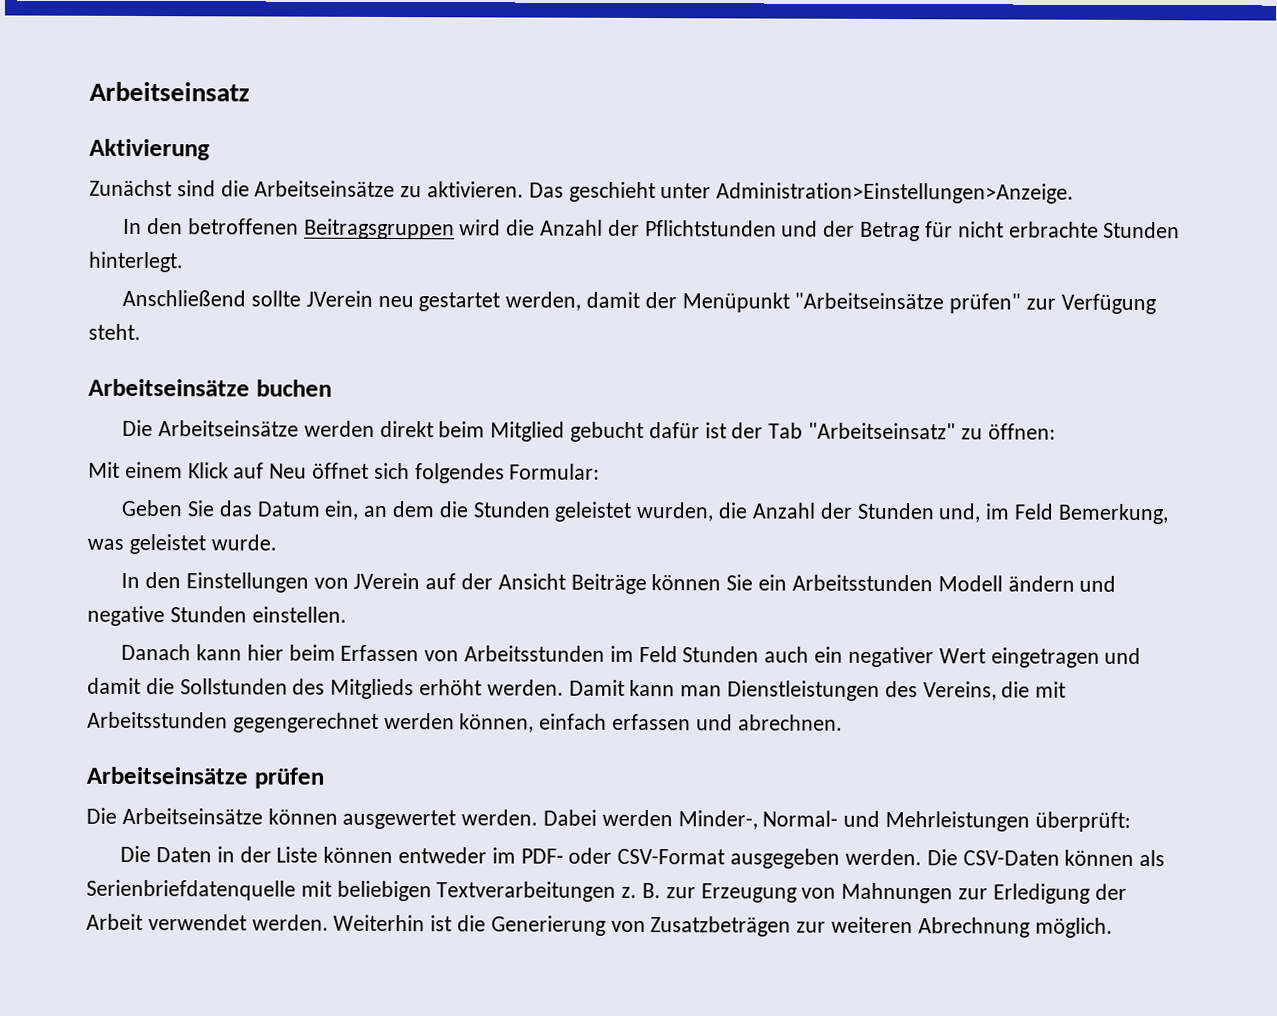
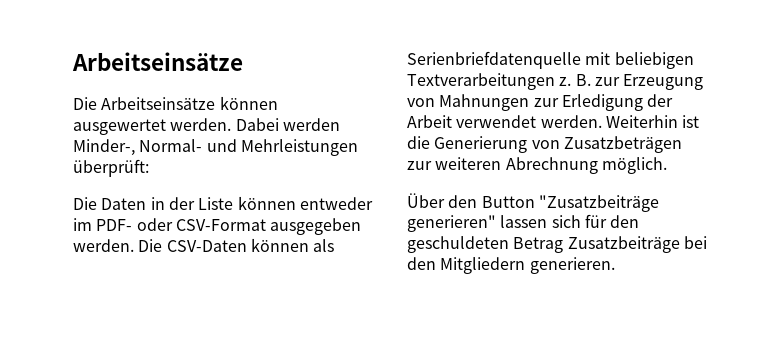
[89,81,250,102] [89,138,210,161] [89,179,1075,204] [123,218,1181,242] [88,251,184,273] [122,289,1156,315] [88,323,141,341] [88,378,332,397] [122,419,1056,443] [88,461,601,484] [121,499,1169,525] [87,533,277,555] [121,572,1117,595] [87,605,347,627] [121,643,1142,668] [87,677,1067,701] [87,711,843,733] [86,766,324,789] Arbeitseinsatz // Aktivierung // Zunächst sind die Arbeitseinsätze zu aktivieren. Das geschieht unter Administration>Einstellungen>Anzeige. // In den betroffenen Beitragsgruppen wird die Anzahl der Pflichtstunden und der Betrag für nicht erbrachte Stunden hinterlegt. // Anschließend sollte JVerein neu gestartet werden, damit der Menüpunkt "Arbeitseinsätze prüfen" zur Verfügung steht. // Arbeitseinsätze buchen // Die Arbeitseinsätze werden direkt beim Mitglied gebucht dafür ist der Tab "Arbeitseinsatz" zu öffnen: // Mit einem Klick auf Neu öffnet sich folgendes Formular: // Geben Sie das Datum ein, an dem die Stunden geleistet wurden, die Anzahl der Stunden und, im Feld Bemerkung, was geleistet wurde. // In den Einstellungen von JVerein auf der Ansicht Beiträge können Sie ein Arbeitsstunden Modell ändern und negative Stunden einstellen. // Danach kann hier beim Erfassen von Arbeitsstunden im Feld Stunden auch ein negativer Wert eingetragen und damit die Sollstunden des Mitglieds erhöht werden. Damit kann man Dienstleistungen des Vereins, die mit Arbeitsstunden gegengerechnet werden können, einfach erfassen und abrechnen. // Arbeitseinsätze prüfen -> [72,52,243,71] Arbeitseinsätze
(1113, 927) none -> [407,193,659,212] [407,214,640,232] [407,236,707,253] [407,257,615,274] // Über den Button "Zusatzbeiträge generieren" lassen sich für den geschuldeten Betrag Zusatzbeiträge bei den Mitgliedern generieren.

